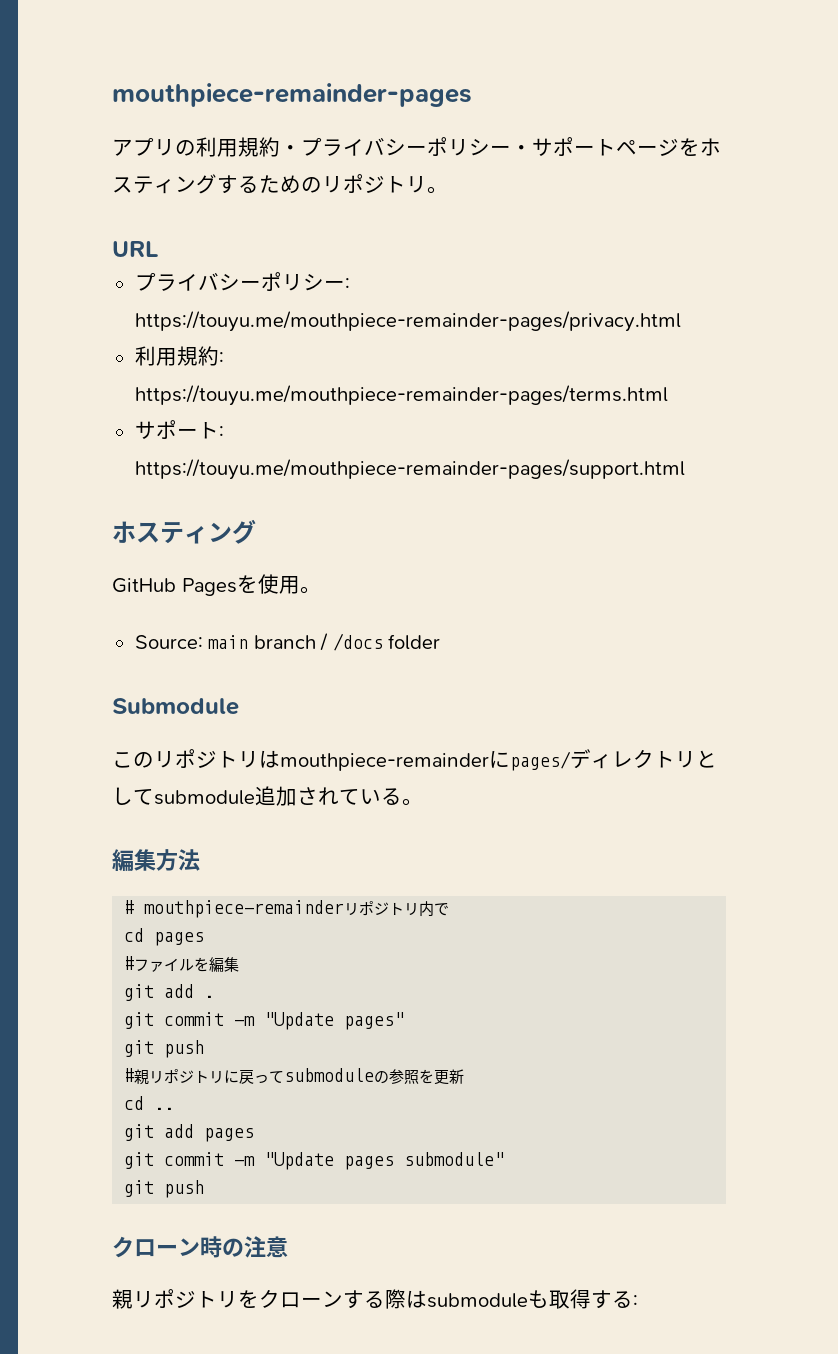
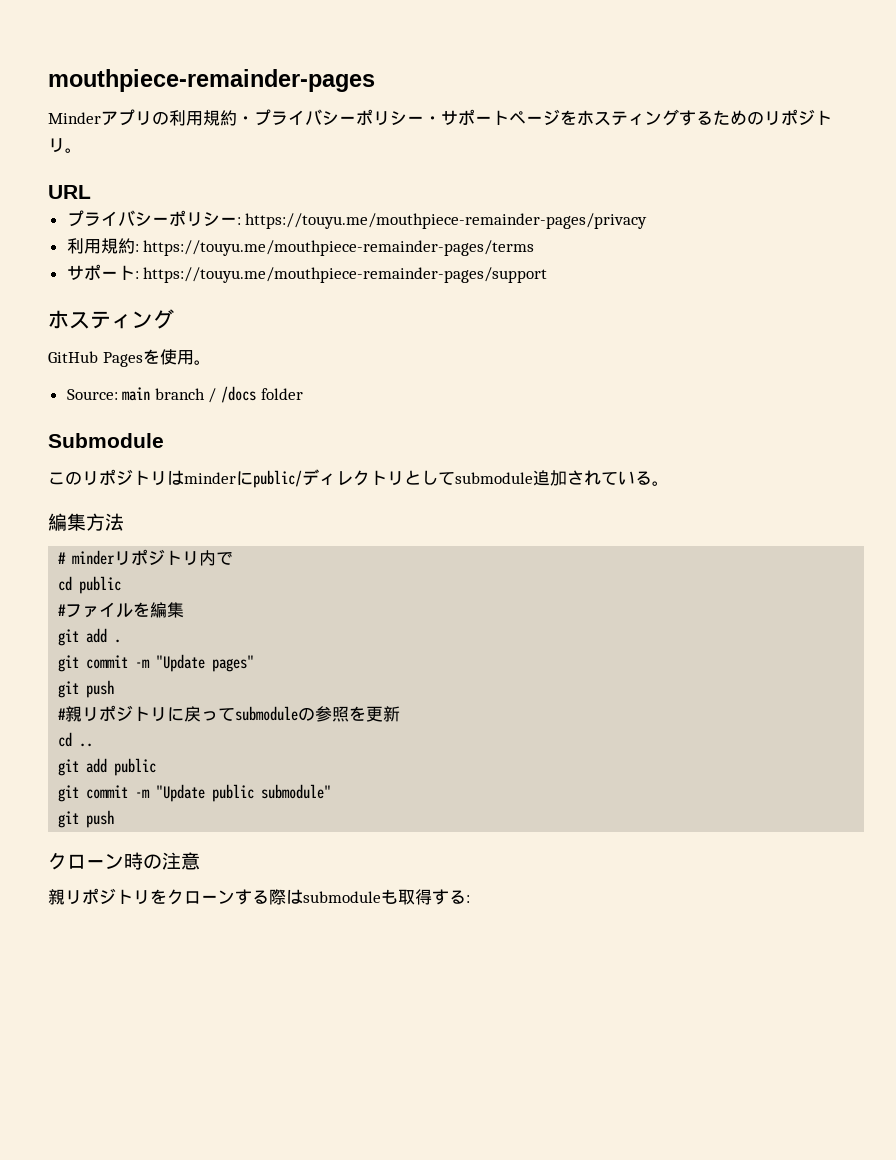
(472, 95) none -> [48,112,101,124] Minder
[134,311,681,332] https://touyu.me/mouthpiece-remainder-pages/privacy.html -> [245,213,648,229] https://touyu.me/mouthpiece-remainder-pages/privacy
[134,385,668,406] https://touyu.me/mouthpiece-remainder-pages/terms.html -> [143,240,535,256] https://touyu.me/mouthpiece-remainder-pages/terms
[134,459,685,480] https://touyu.me/mouthpiece-remainder-pages/support.html -> [143,267,548,283] https://touyu.me/mouthpiece-remainder-pages/support
[280,751,571,771] mouthpiece-remainderにpages/ -> [184,470,302,488] minderにpublic/
[144,900,345,918] mouthpiece-remainder -> [72,550,116,565] minder
[154,932,205,946] pages -> [79,576,122,594] public
[204,1128,255,1142] [124,1152,395,1170] pages // git commit -m "Update pages -> [114,758,157,776] [58,784,255,802] public // git commit -m "Update public

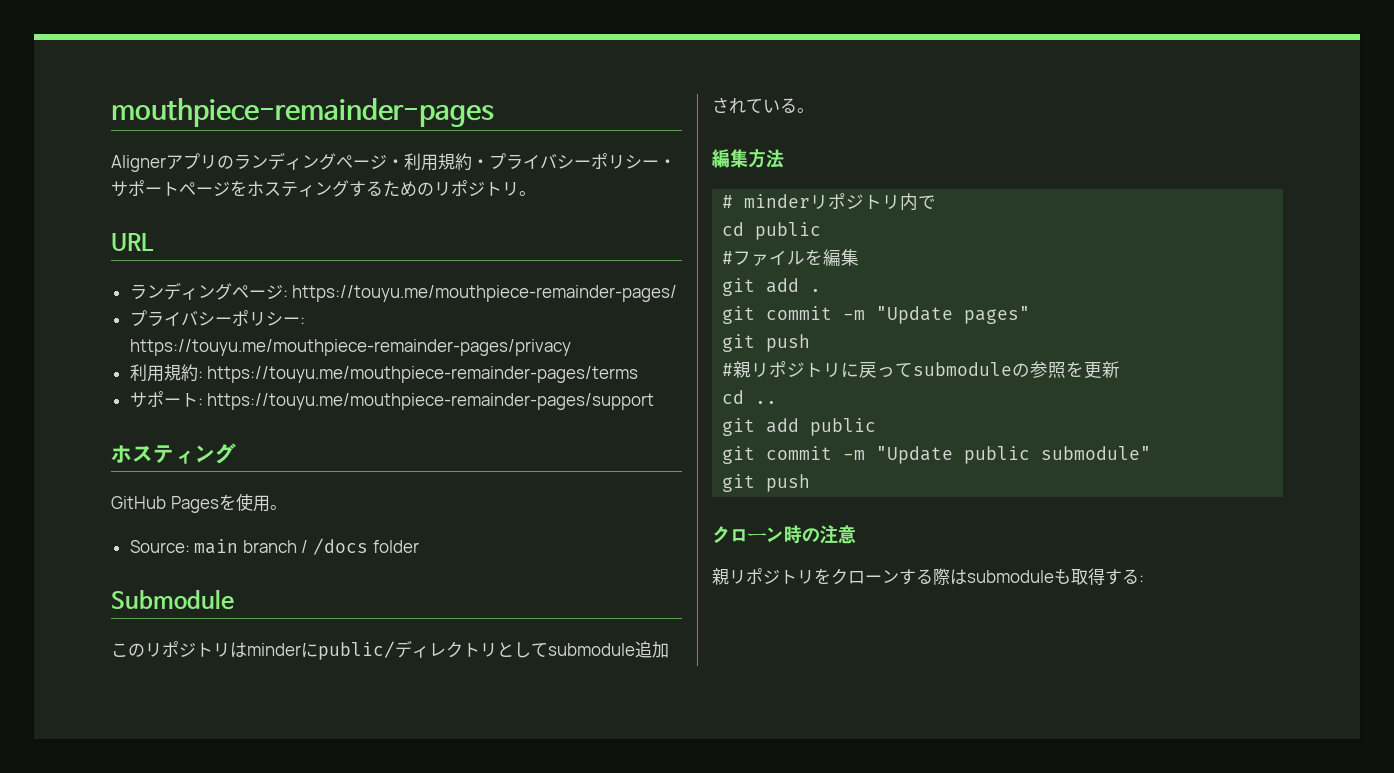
[48,112,101,124] Minder -> [111,155,166,172] Aligner
(169, 118) none -> [234,152,404,170] ランディングページ・
(91, 192) none -> [129,282,678,302] // ランディングページ: https://touyu.me/mouthpiece-remainder-pages/

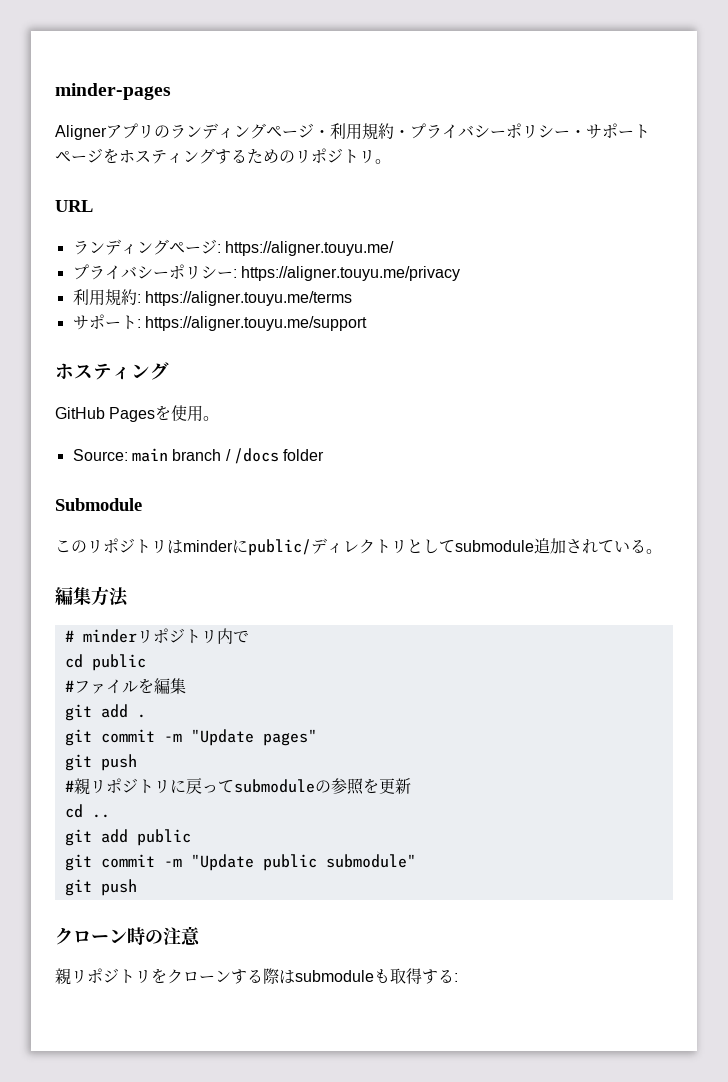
[111,98,494,127] mouthpiece-remainder-pages -> [55,83,171,100] minder-pages
[292,285,678,302] https://touyu.me/mouthpiece-remainder-pages/ -> [224,241,394,256] https://aligner.touyu.me/
[129,339,571,356] https://touyu.me/mouthpiece-remainder-pages/privacy -> [240,266,460,281] https://aligner.touyu.me/privacy
[207,366,639,383] https://touyu.me/mouthpiece-remainder-pages/terms -> [144,291,352,306] https://aligner.touyu.me/terms
[207,393,655,410] https://touyu.me/mouthpiece-remainder-pages/support -> [144,316,367,331] https://aligner.touyu.me/support

